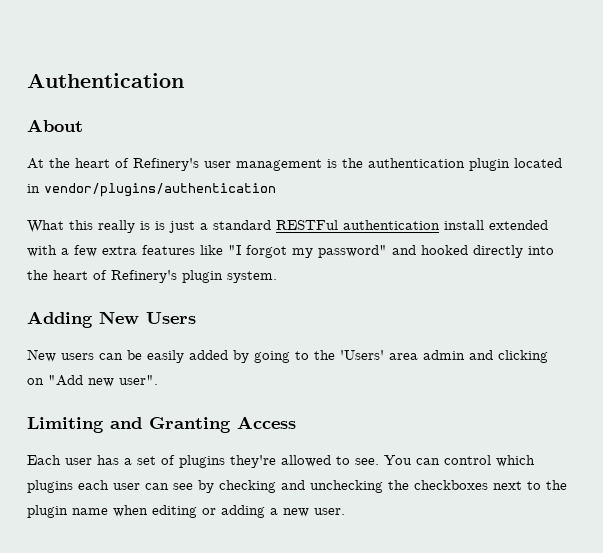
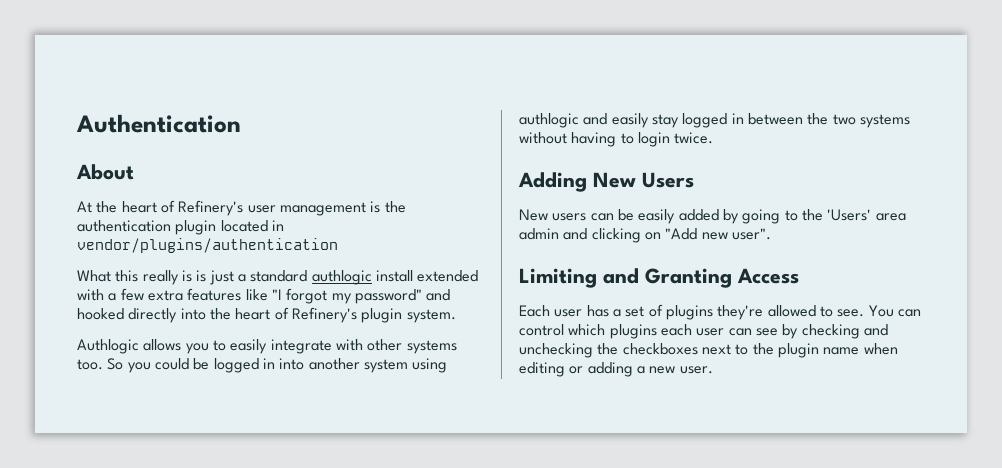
[276,220,440,230] RESTFul authentication -> [311,270,372,285] authlogic
(277, 277) none -> [77,339,457,354] [77,358,448,373] [519,113,910,128] [519,132,714,147] // Authlogic allows you to easily integrate with other systems too. So you could be logged in into another system using authlogic and easily stay logged in between the two systems without having to login twice.

